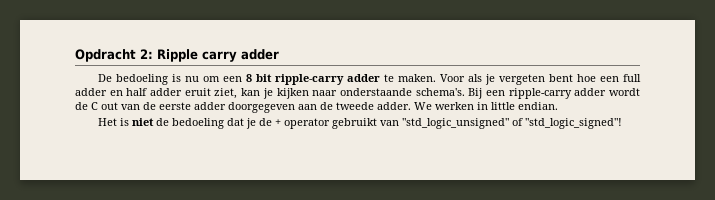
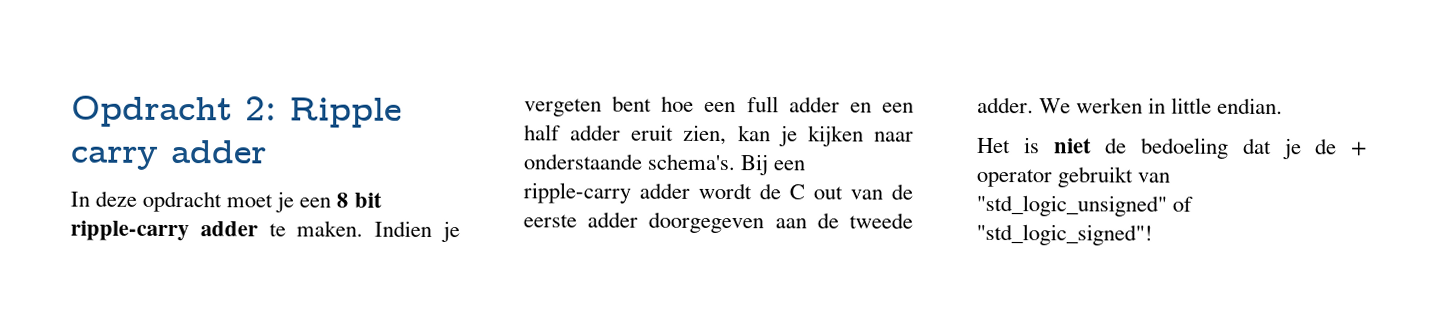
[97,74,220,85] De bedoeling is nu om -> [70,190,295,213] In deze opdracht moet je
[439,74,482,82] Voor als -> [374,220,433,237] Indien
(123, 93) none -> [881,102,914,113] een
[214,88,238,99] ziet, -> [683,124,728,146] zien,

